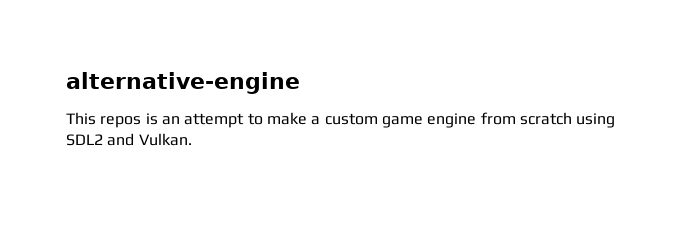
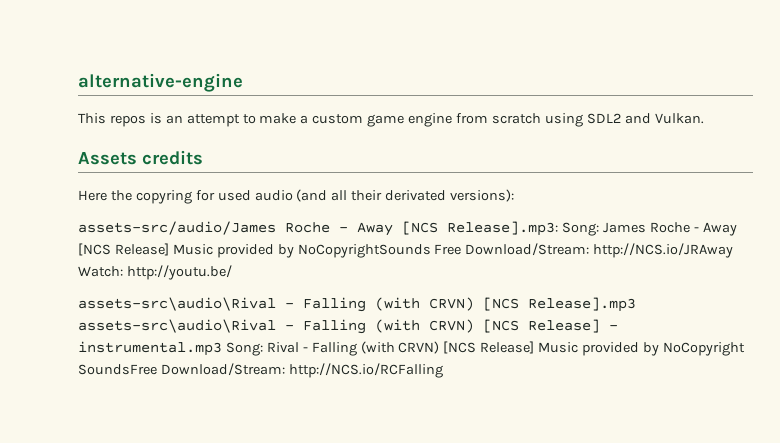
(192, 139) none -> [78,150,203,165] [78,189,515,204] [78,221,737,236] [78,243,734,258] [78,265,232,280] [78,297,636,312] [78,319,618,334] [78,341,745,356] [78,363,443,378] // Assets credits // Here the copyring for used audio (and all their derivated versions): // assets-src/audio/James Roche - Away [NCS Release].mp3: Song: James Roche - Away [NCS Release] Music provided by NoCopyrightSounds Free Download/Stream: http://NCS.io/JRAway Watch: http://youtu.be/ // assets-src\audio\Rival - Falling (with CRVN) [NCS Release].mp3 assets-src\audio\Rival - Falling (with CRVN) [NCS Release] - instrumental.mp3 Song: Rival - Falling (with CRVN) [NCS Release] Music provided by NoCopyright SoundsFree Download/Stream: http://NCS.io/RCFalling

